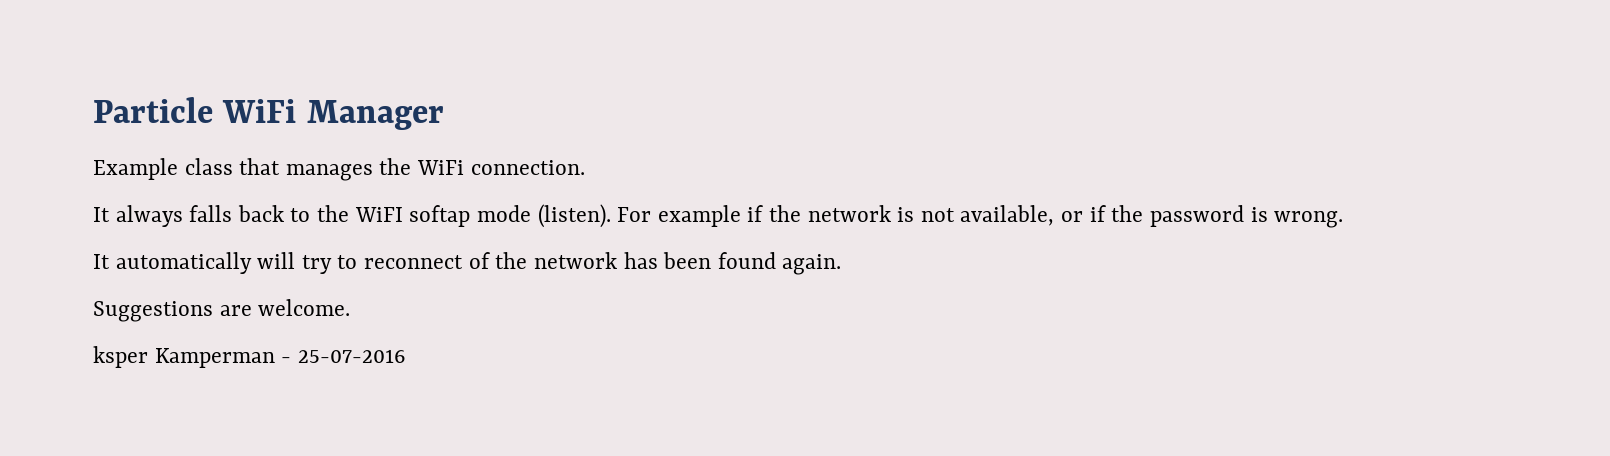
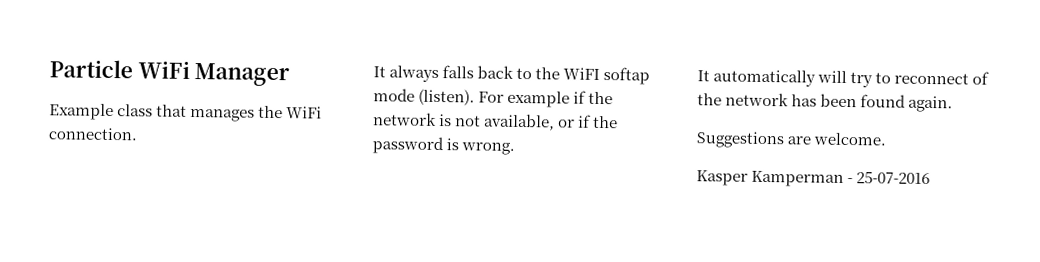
[93,346,148,368] ksper -> [696,170,748,186] Kasper

